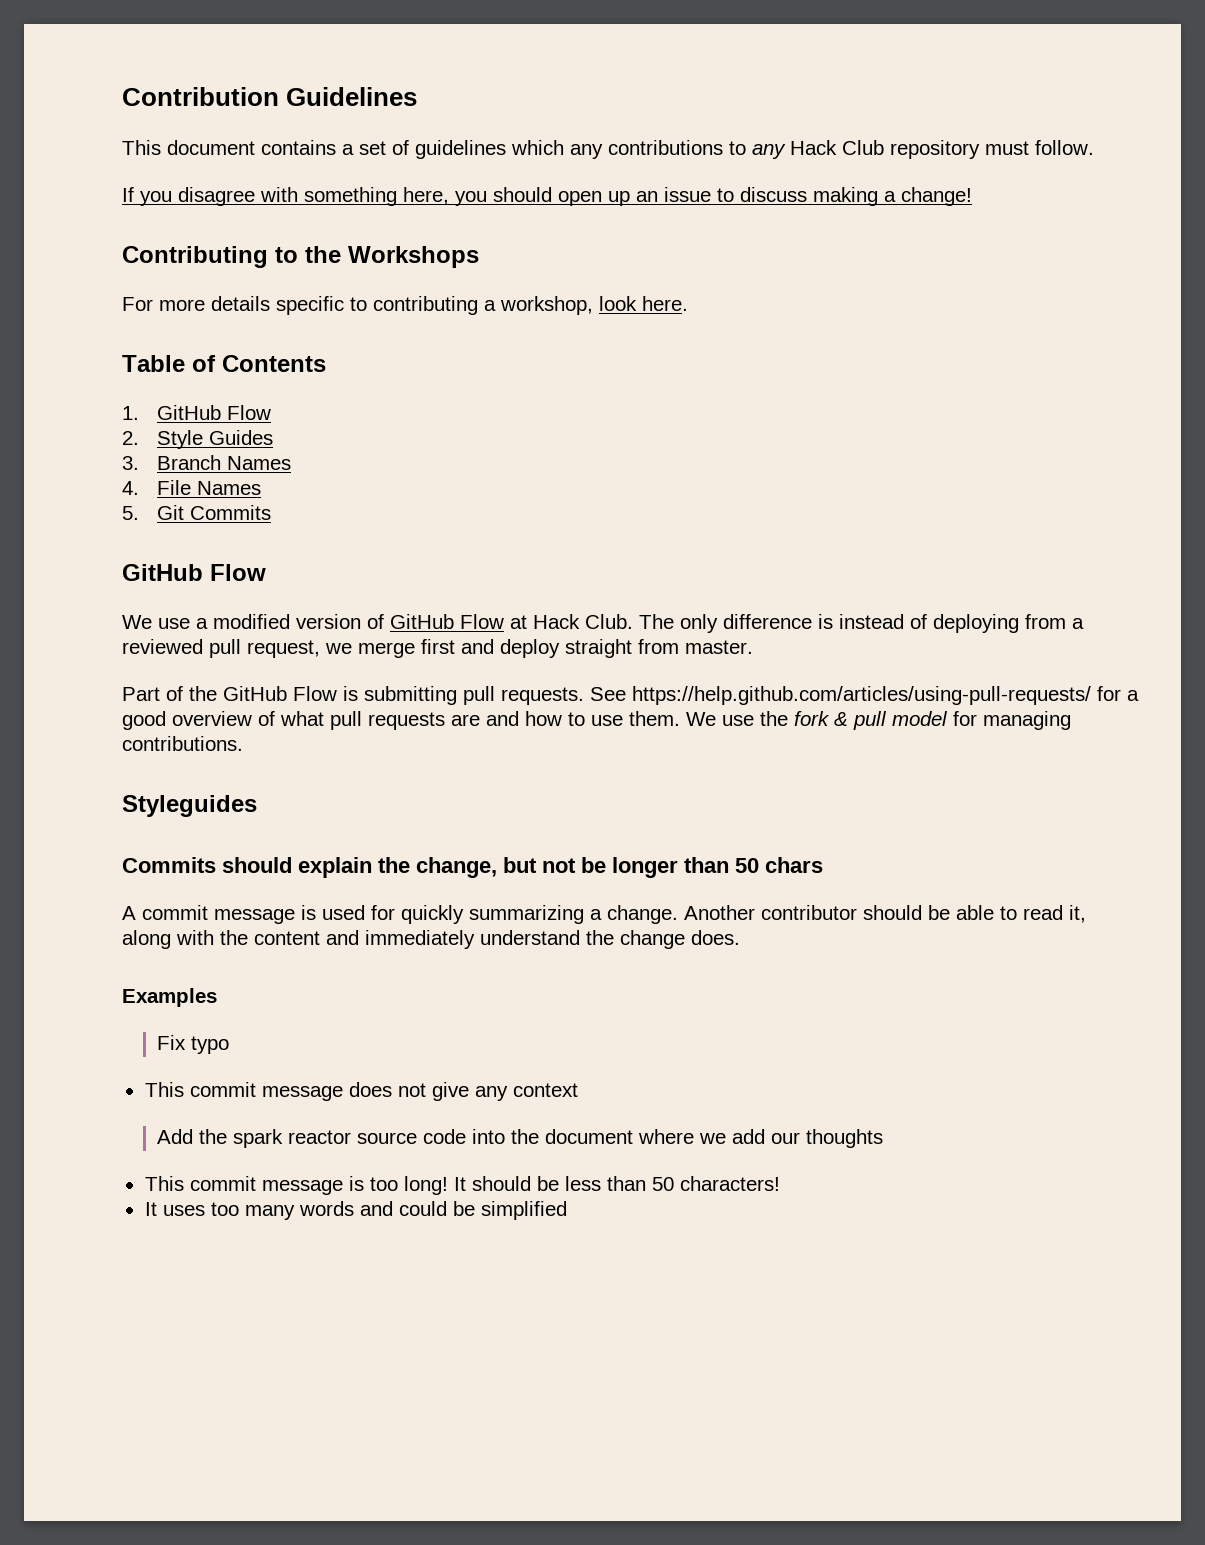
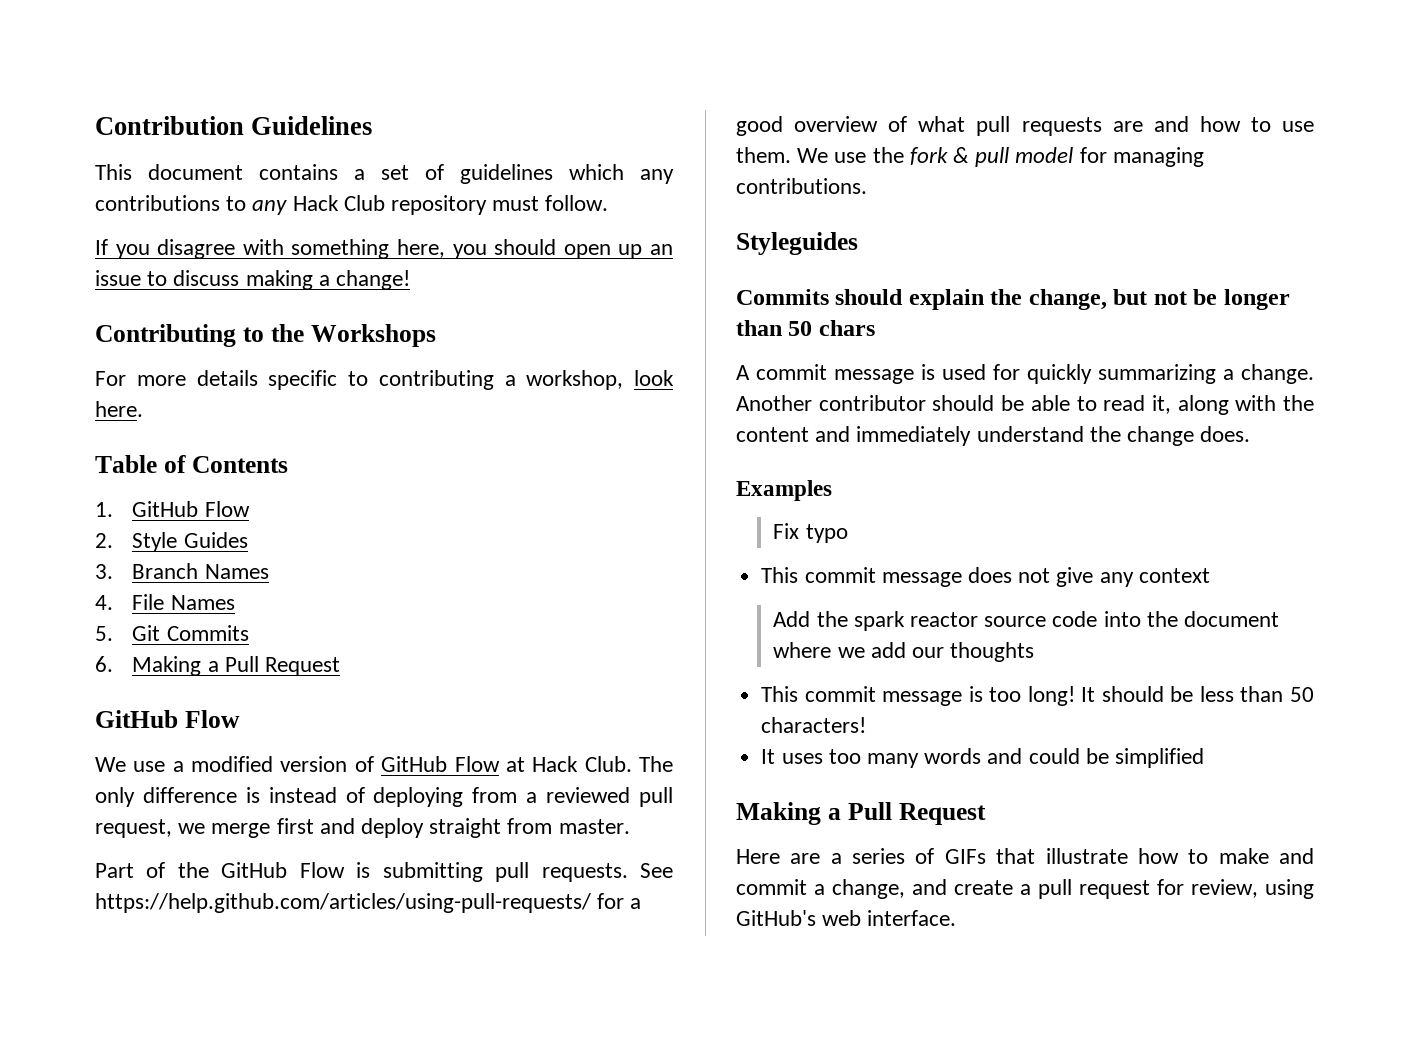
(272, 512) none -> [95,656,340,676] // 6. Making a Pull Request
(567, 1210) none -> [736,802,986,825] [736,848,1314,864] [736,879,1314,899] [736,910,957,926] // Making a Pull Request // Here are a series of GIFs that illustrate how to make and commit a change, and create a pull request for review, using GitHub's web interface.

